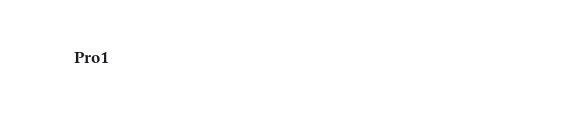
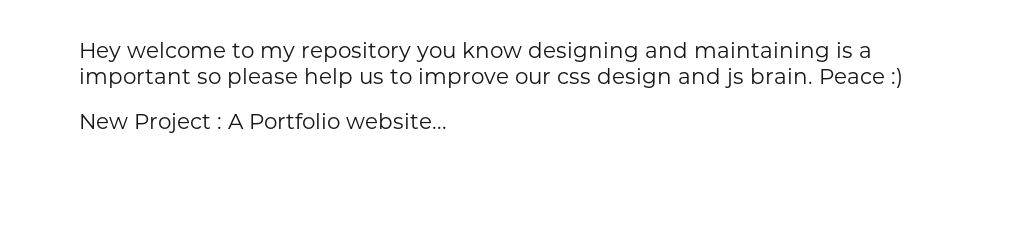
[74,51,109,63] Pro1 -> [79,42,872,62] [79,68,903,88] [79,113,447,133] Hey welcome to my repository you know designing and maintaining is a important so please help us to improve our css design and js brain. Peace :) // New Project : A Portfolio website...

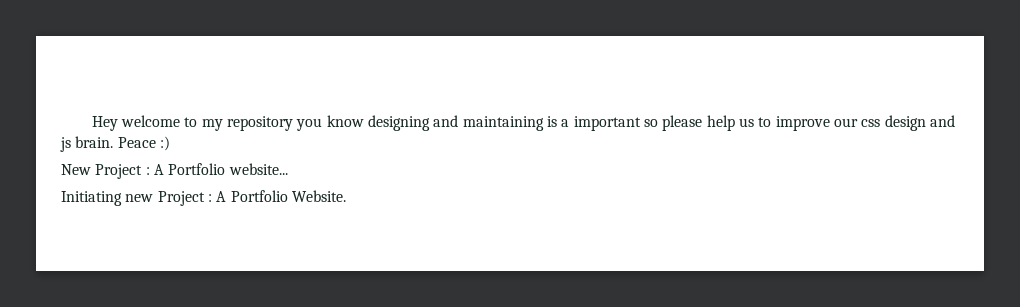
(447, 121) none -> [61,190,346,206] // Initiating new Project : A Portfolio Website.

